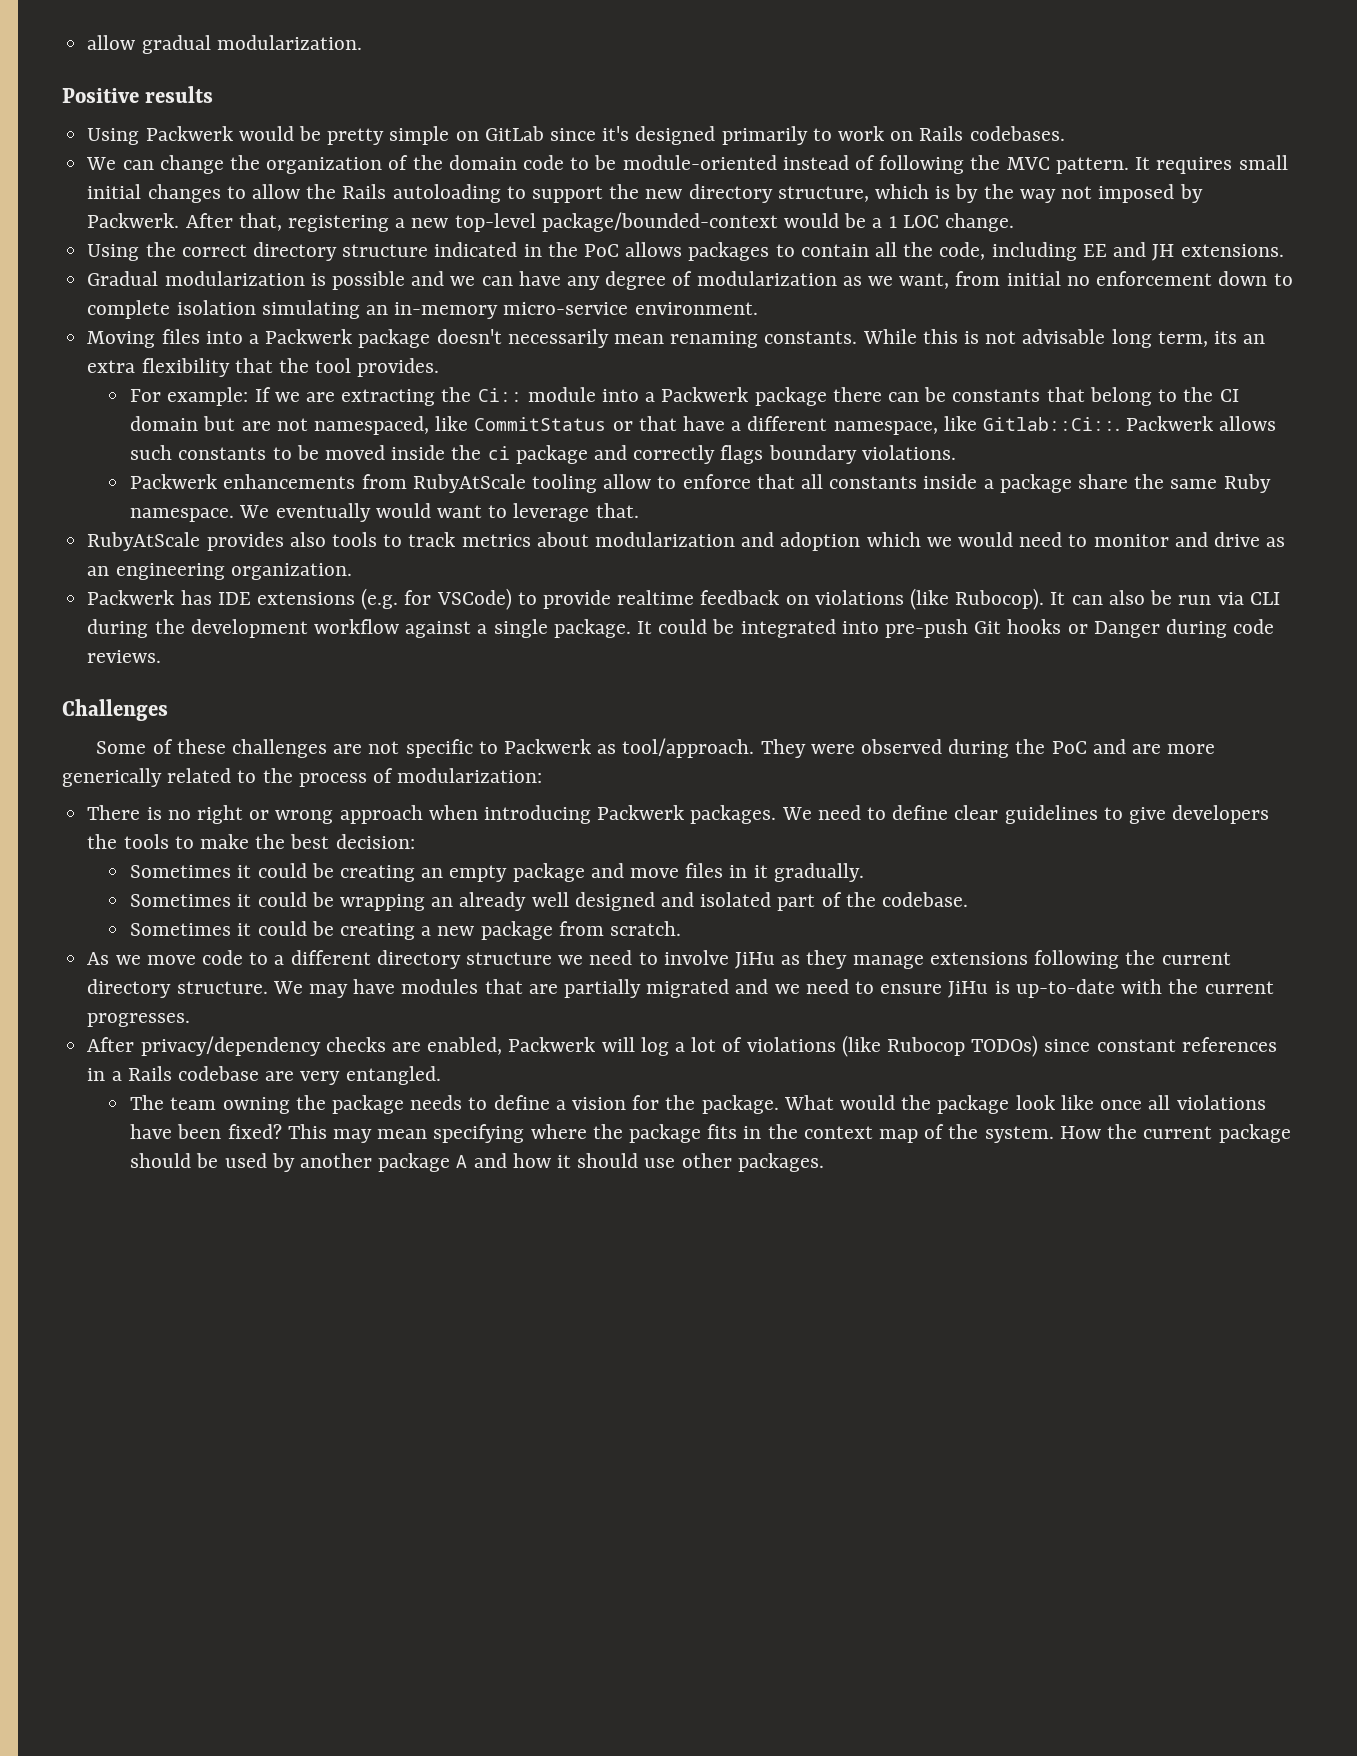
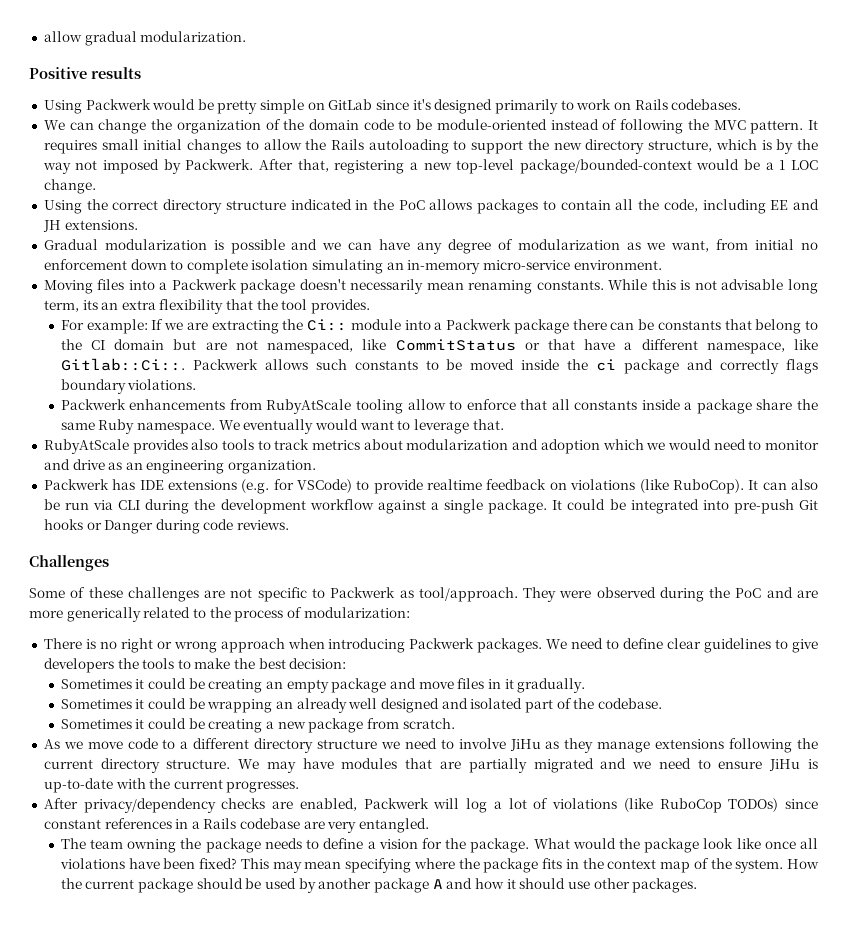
[955,588,1045,610] Rubocop). -> [672,479,744,494] RuboCop).
[887,1037,966,1056] Rubocop -> [659,798,722,813] RuboCop

